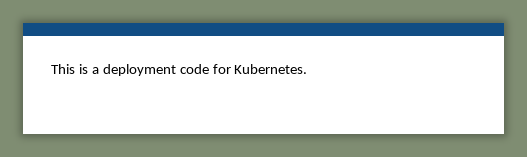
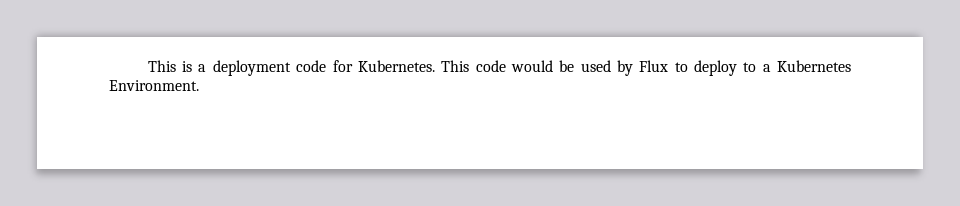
(308, 69) none -> [441,60,851,76] [109,80,199,91] This code would be used by Flux to deploy to a Kubernetes Environment.

